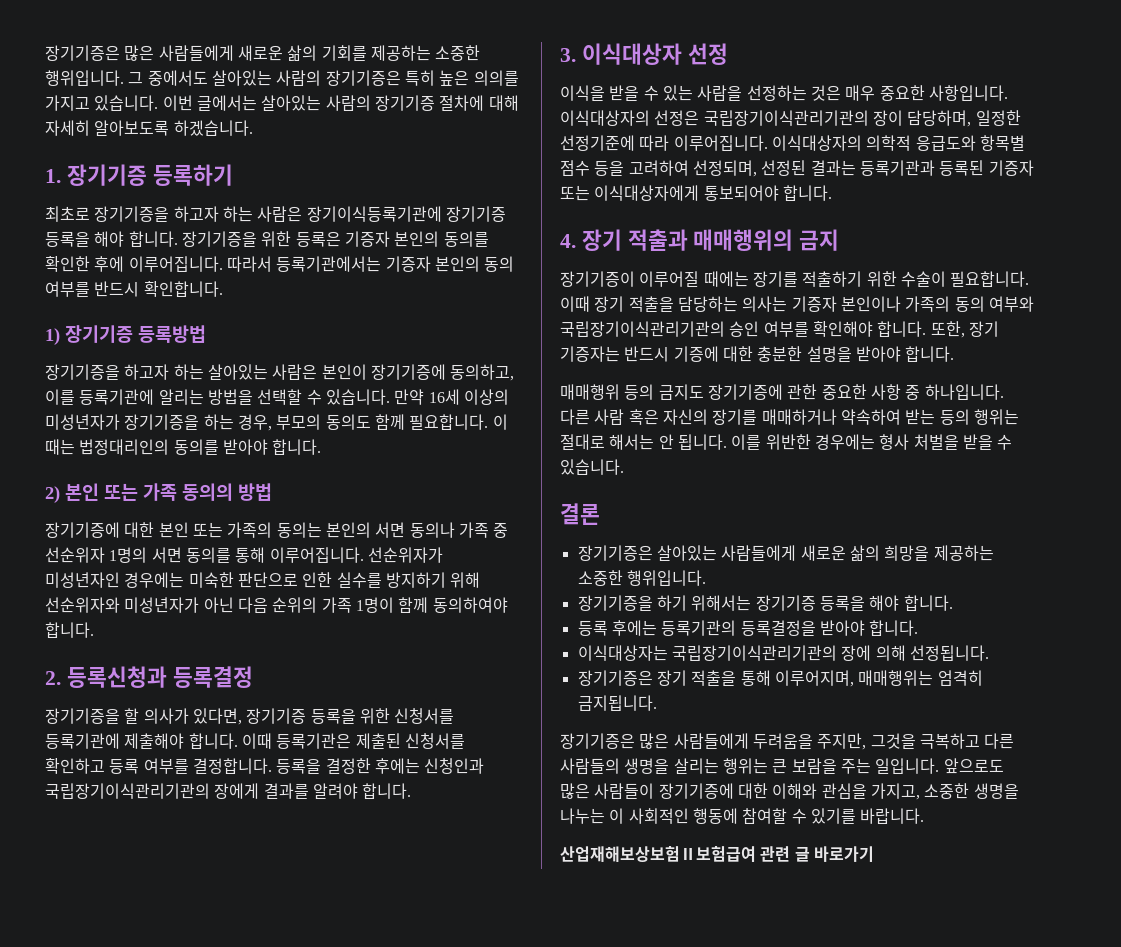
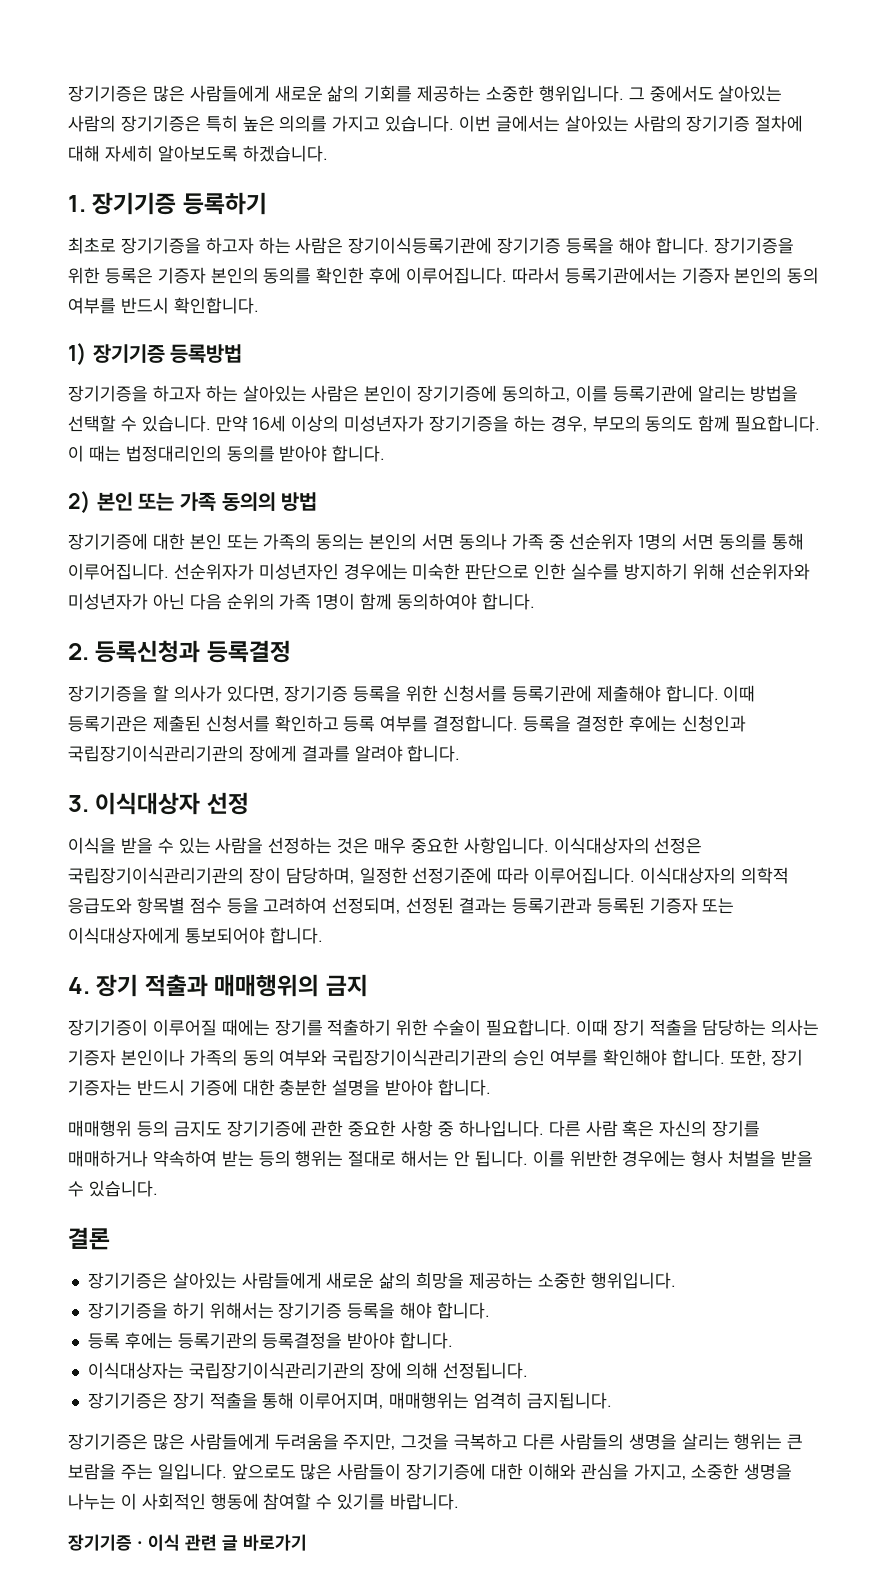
[560,846,756,862] 산업재해보상보험Ⅱ보험급여 -> [68,1534,180,1551] 장기기증ㆍ이식

